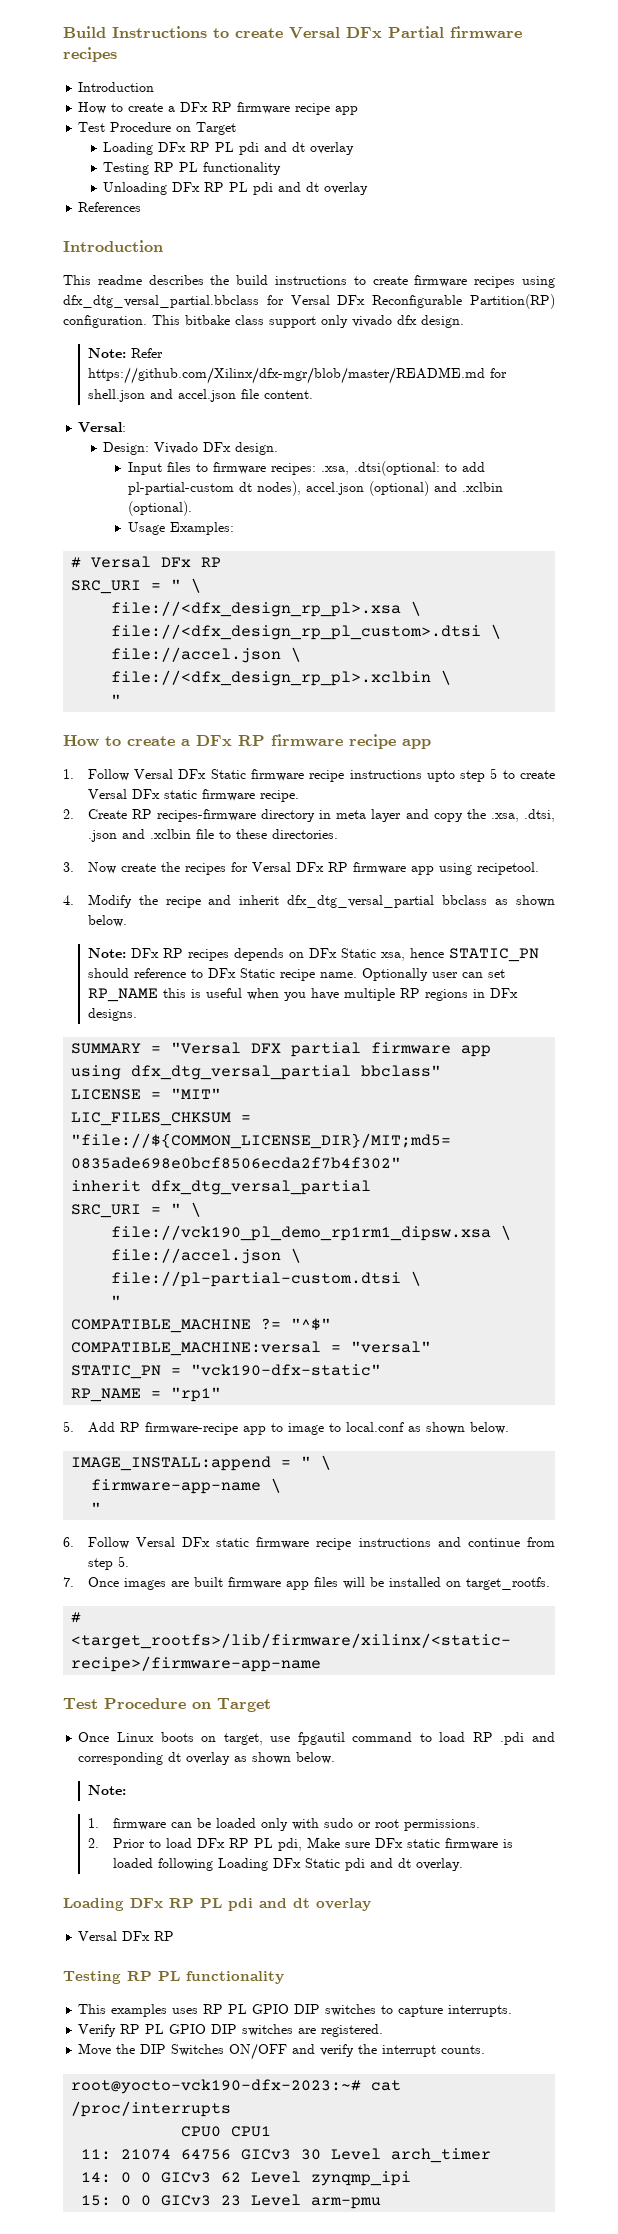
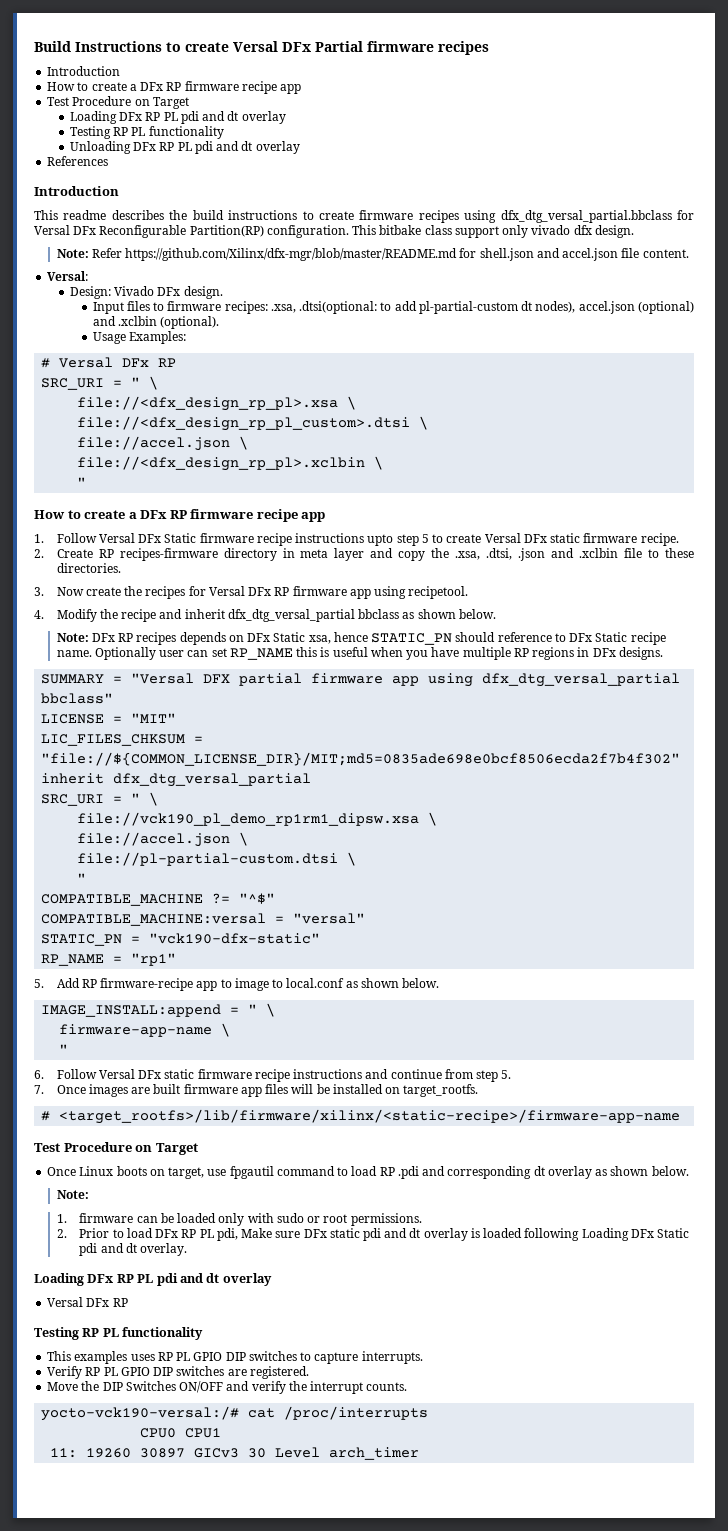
[444,1838,498,1850] firmware -> [362,1228,468,1241] pdi and dt overlay
[71,2079,362,2094] root@yocto-vck190-dfx-2023:~# -> [41,1406,240,1421] yocto-vck190-versal:/#
[121,2149,232,2160] 21074 64756 -> [86,1448,186,1458] 19260 30897
[81,2171,412,2186] [81,2194,382,2209] // 14: 0 0 GICv3 62 Level zynqmp_ipi // 15: 0 0 GICv3 23 Level arm-pmu -> (420, 1453) none

